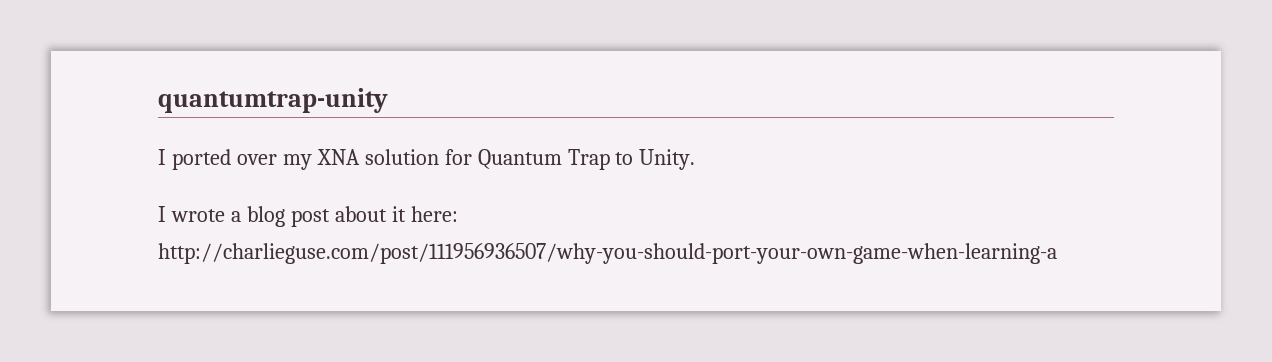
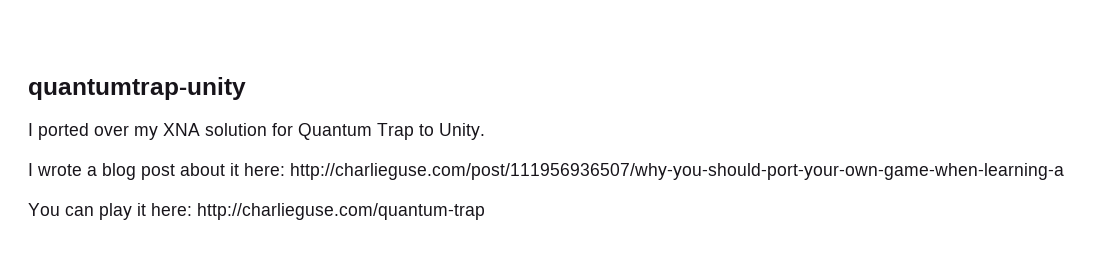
(1057, 253) none -> [28,203,485,220] // You can play it here: http://charlieguse.com/quantum-trap

